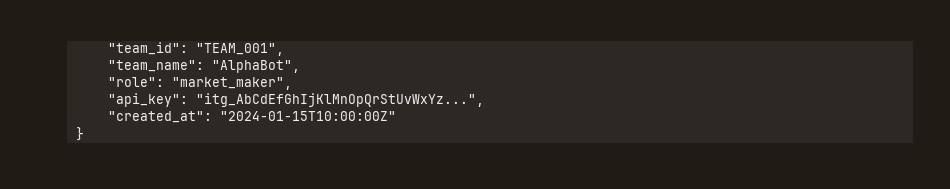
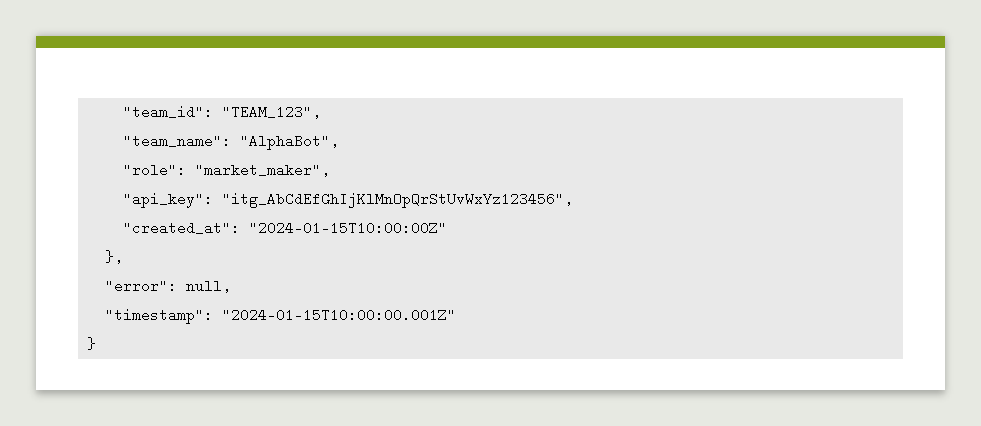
[195,43,284,56] "TEAM_001", -> [222,105,322,119] "TEAM_123",
[195,93,484,107] "itg_AbCdEfGhIjKlMnOpQrStUvWxYz...", -> [222,192,574,208] "itg_AbCdEfGhIjKlMnOpQrStUvWxYz123456",
(396, 116) none -> [105,250,124,264] [105,279,232,293] [105,308,457,324] // }, // "error": null, // "timestamp": "2024-01-15T10:00:00.001Z"

